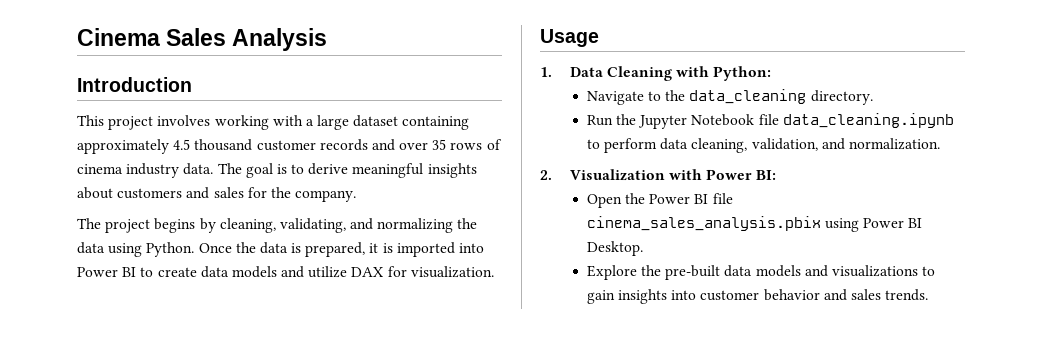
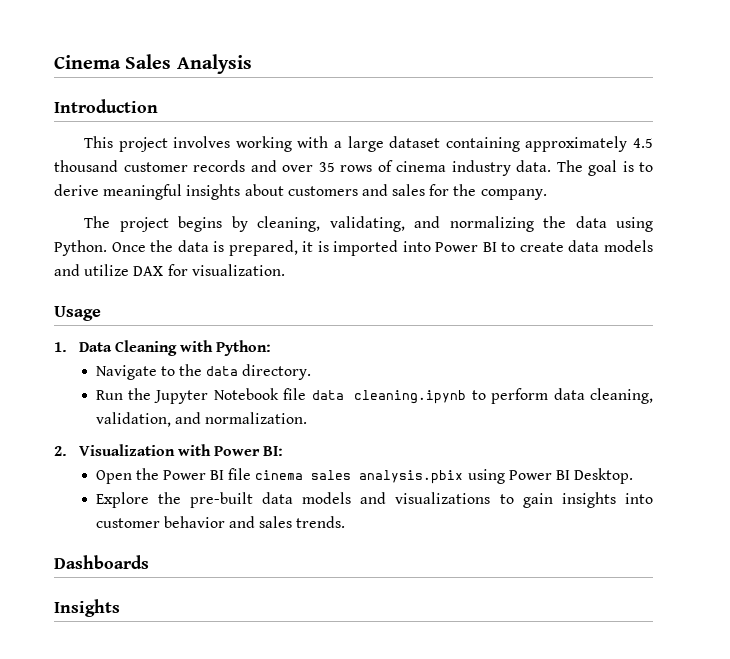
[689,89,807,104] data_cleaning -> [206,366,239,376] data
[782,113,954,128] data_cleaning.ipynb -> [311,390,467,404] data cleaning.ipynb
[586,216,821,231] cinema_sales_analysis.pbix -> [255,470,464,484] cinema sales analysis.pbix
(929, 295) none -> [54,555,149,569] [54,599,120,617] // Dashboards // Insights

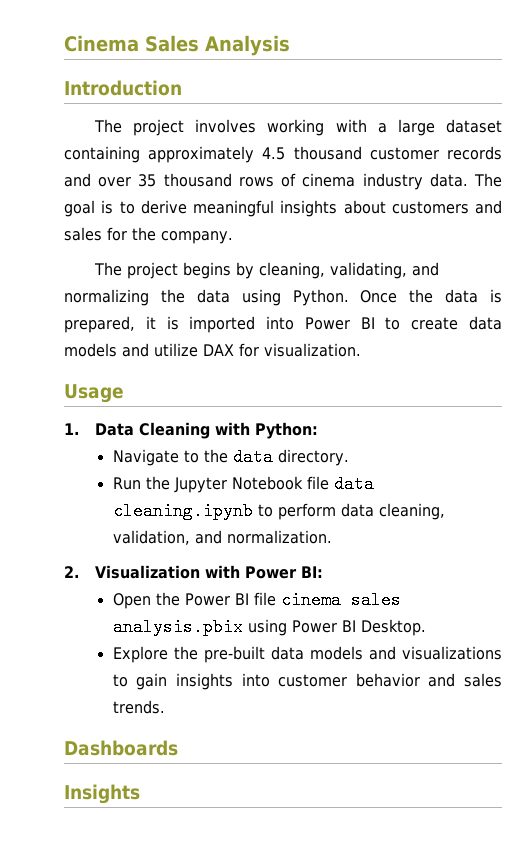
[84,136,114,148] This -> [94,119,123,133] The
(335, 167) none -> [163,173,232,187] thousand

